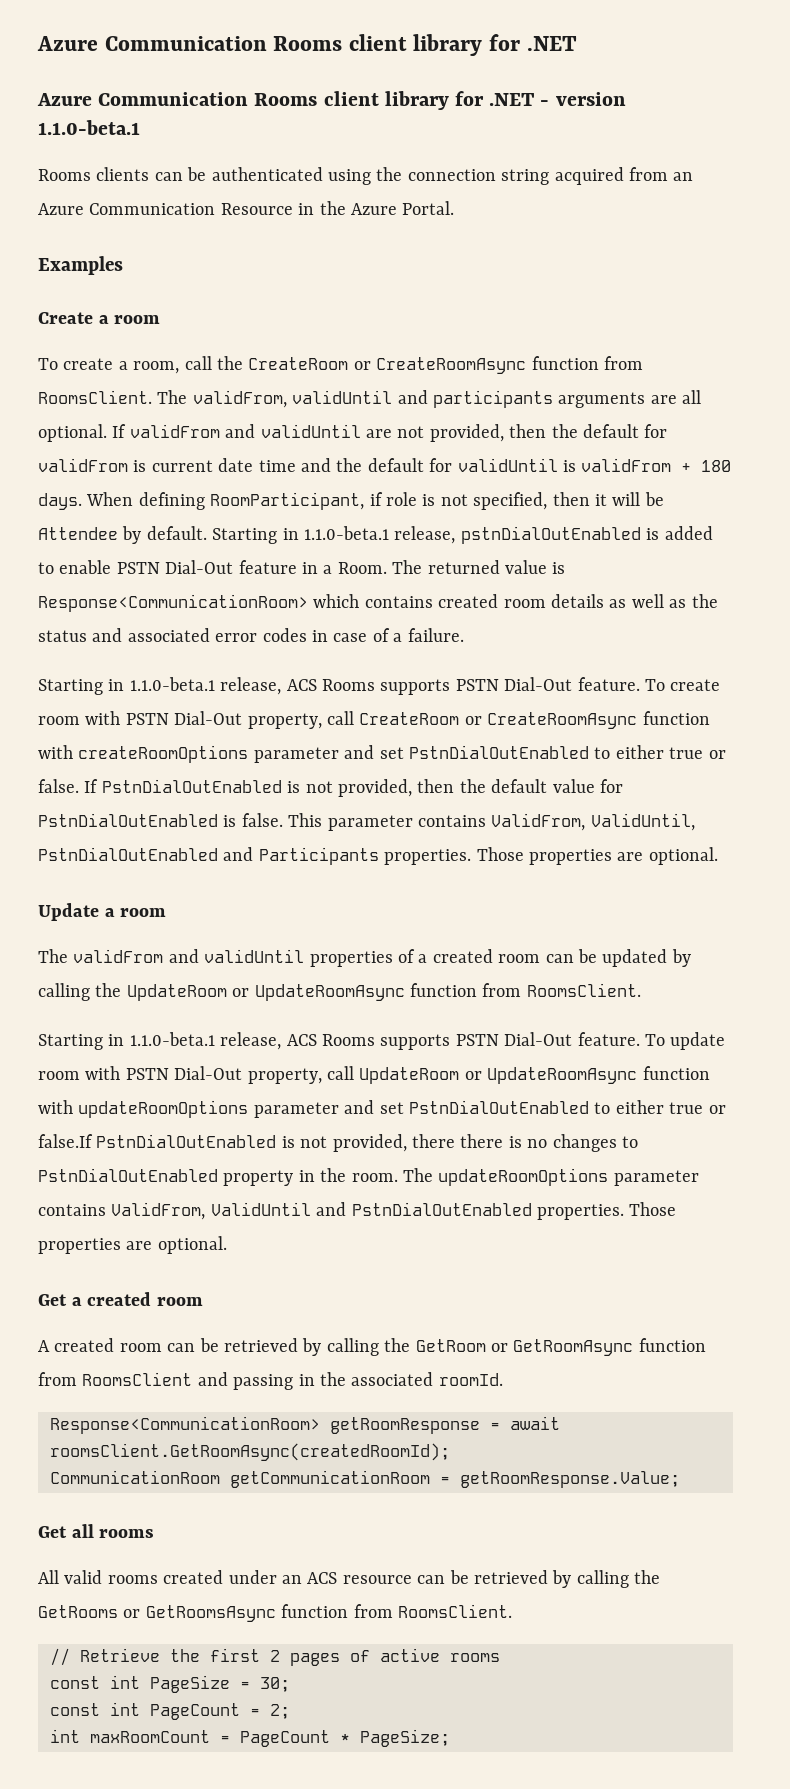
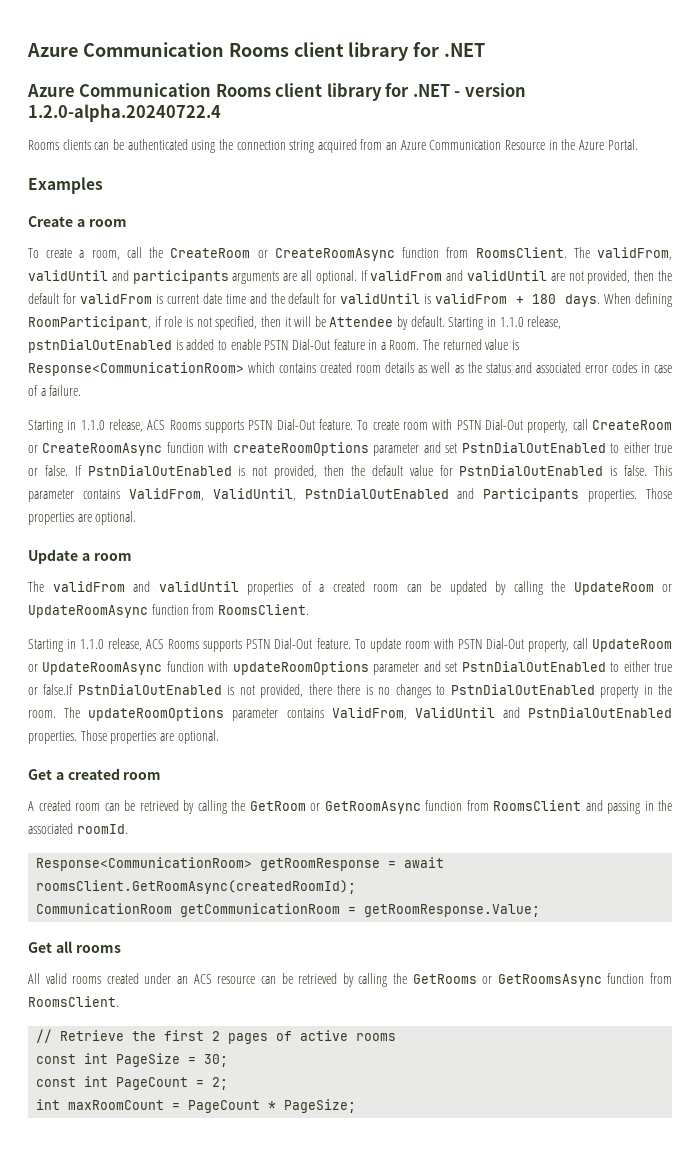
[38,120,140,135] 1.1.0-beta.1 -> [28,104,221,122] 1.2.0-alpha.20240722.4
[304,526,389,540] 1.1.0-beta.1 -> [499,317,524,327] 1.1.0
[129,677,215,691] 1.1.0-beta.1 -> [80,420,105,430] 1.1.0
[129,1032,215,1046] 1.1.0-beta.1 -> [80,639,105,649] 1.1.0

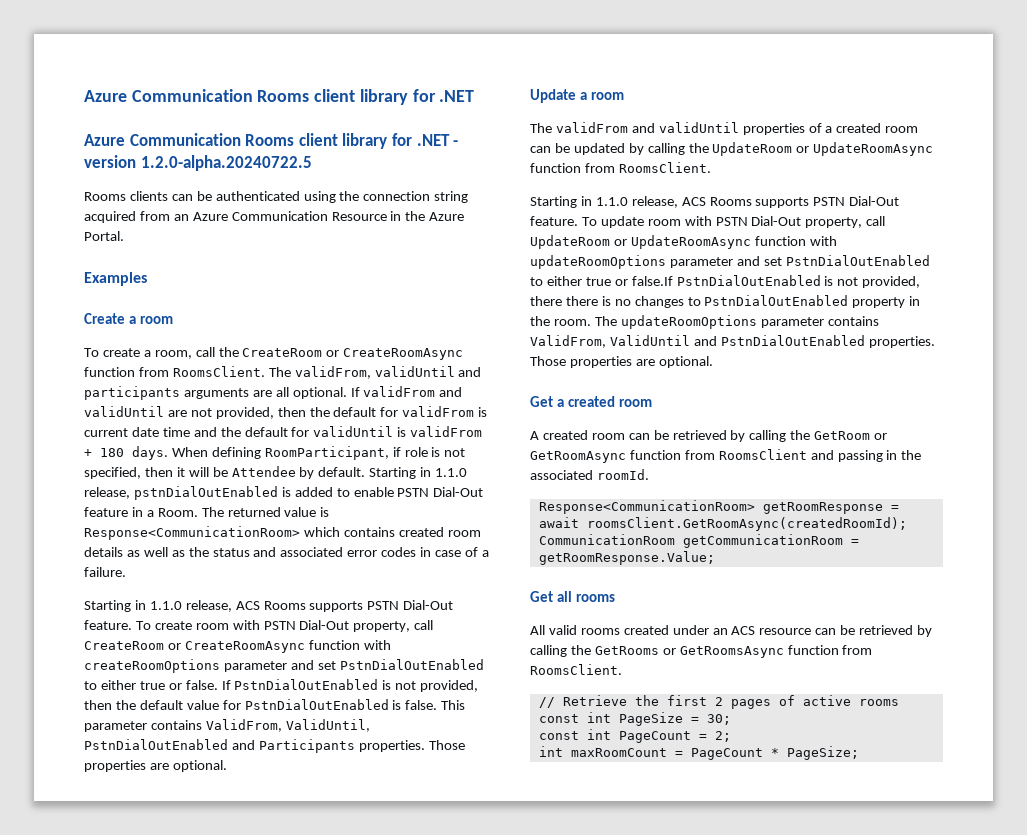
[28,104,221,122] 1.2.0-alpha.20240722.4 -> [140,155,312,171] 1.2.0-alpha.20240722.5

